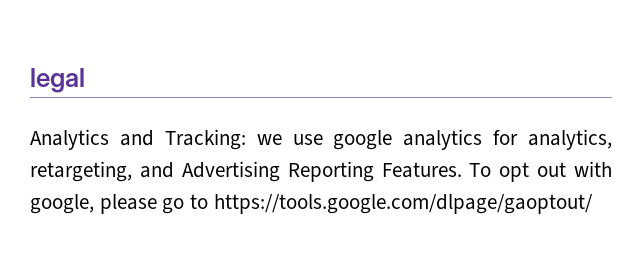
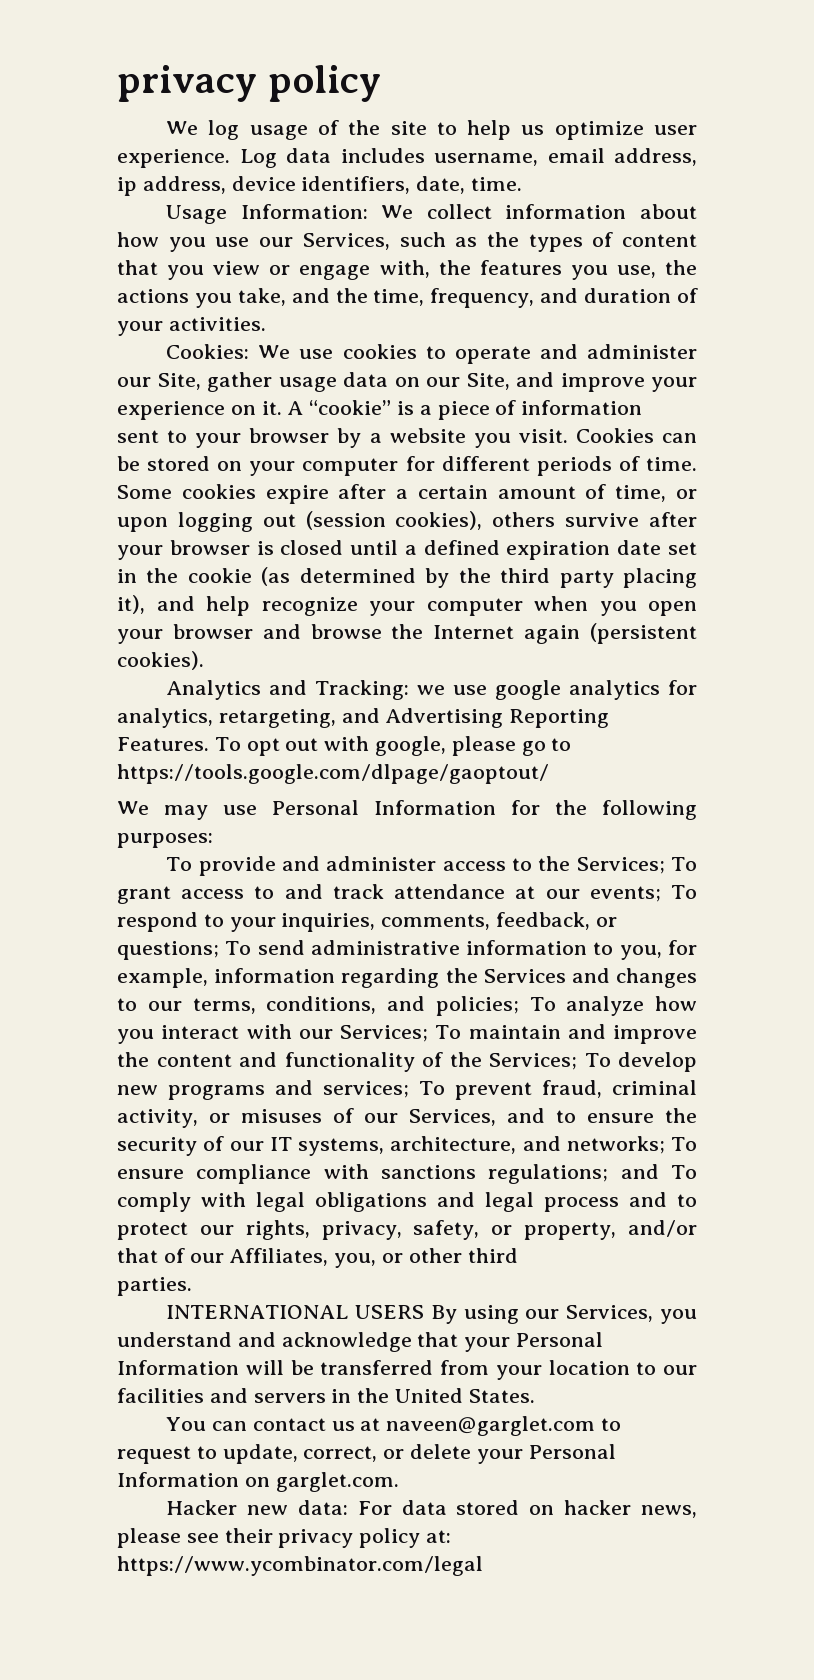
[30,68,85,93] legal -> [117,65,381,102] [166,120,698,140] [117,148,697,168] [117,176,523,196] [166,204,697,224] [117,232,697,252] [117,260,698,280] [117,288,699,308] [117,317,266,336] [166,344,697,364] [117,372,697,392] [117,400,643,420] [117,428,698,448] [117,456,697,476] [117,484,697,504] [117,511,697,532] [117,540,697,560] [117,567,698,588] [117,595,697,616] [117,623,697,644] [117,651,204,670] privacy policy // We log usage of the site to help us optimize user experience. Log data includes username, email address, ip address, device identifiers, date, time. // Usage Information: We collect information about how you use our Services, such as the types of content that you view or engage with, the features you use, the actions you take, and the time, frequency, and duration of your activities. // Cookies: We use cookies to operate and administer our Site, gather usage data on our Site, and improve your experience on it. A “cookie” is a piece of information // sent to your browser by a website you visit. Cookies can be stored on your computer for different periods of time. Some cookies expire after a certain amount of time, or upon logging out (session cookies), others survive after your browser is closed until a defined expiration date set in the cookie (as determined by the third party placing it), and help recognize your computer when you open your browser and browse the Internet again (persistent cookies).
(593, 204) none -> [117,800,697,820] [117,833,213,848] [166,856,698,876] [117,884,698,904] [117,912,617,932] [117,940,698,960] [117,968,697,988] [117,996,697,1016] [117,1024,697,1044] [117,1052,697,1072] [117,1080,698,1100] [117,1108,697,1128] [117,1136,698,1156] [117,1164,698,1184] [117,1192,697,1212] [117,1220,697,1240] [117,1248,518,1268] [117,1277,192,1296] [166,1305,697,1324] [117,1332,604,1352] [117,1360,697,1380] [117,1388,535,1403] [166,1416,621,1436] [117,1444,616,1464] [117,1472,399,1492] [166,1500,697,1518] [117,1528,452,1548] [117,1556,483,1576] // We may use Personal Information for the following purposes: // To provide and administer access to the Services; To grant access to and track attendance at our events; To respond to your inquiries, comments, feedback, or questions; To send administrative information to you, for example, information regarding the Services and changes to our terms, conditions, and policies; To analyze how you interact with our Services; To maintain and improve the content and functionality of the Services; To develop new programs and services; To prevent fraud, criminal activity, or misuses of our Services, and to ensure the security of our IT systems, architecture, and networks; To ensure compliance with sanctions regulations; and To comply with legal obligations and legal process and to protect our rights, privacy, safety, or property, and/or that of our Affiliates, you, or other third // parties. // INTERNATIONAL USERS By using our Services, you understand and acknowledge that your Personal Information will be transferred from your location to our facilities and servers in the United States. // You can contact us at naveen@garglet.com to request to update, correct, or delete your Personal Information on garglet.com. // Hacker new data: For data stored on hacker news, please see their privacy policy at: https://www.ycombinator.com/legal

